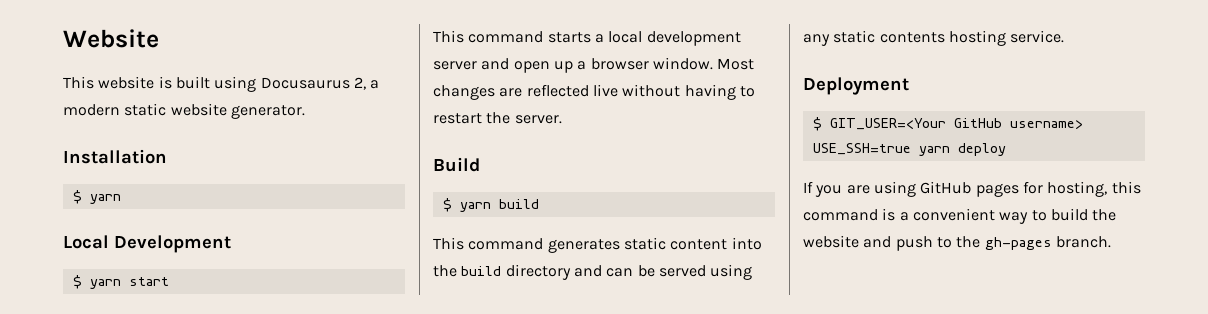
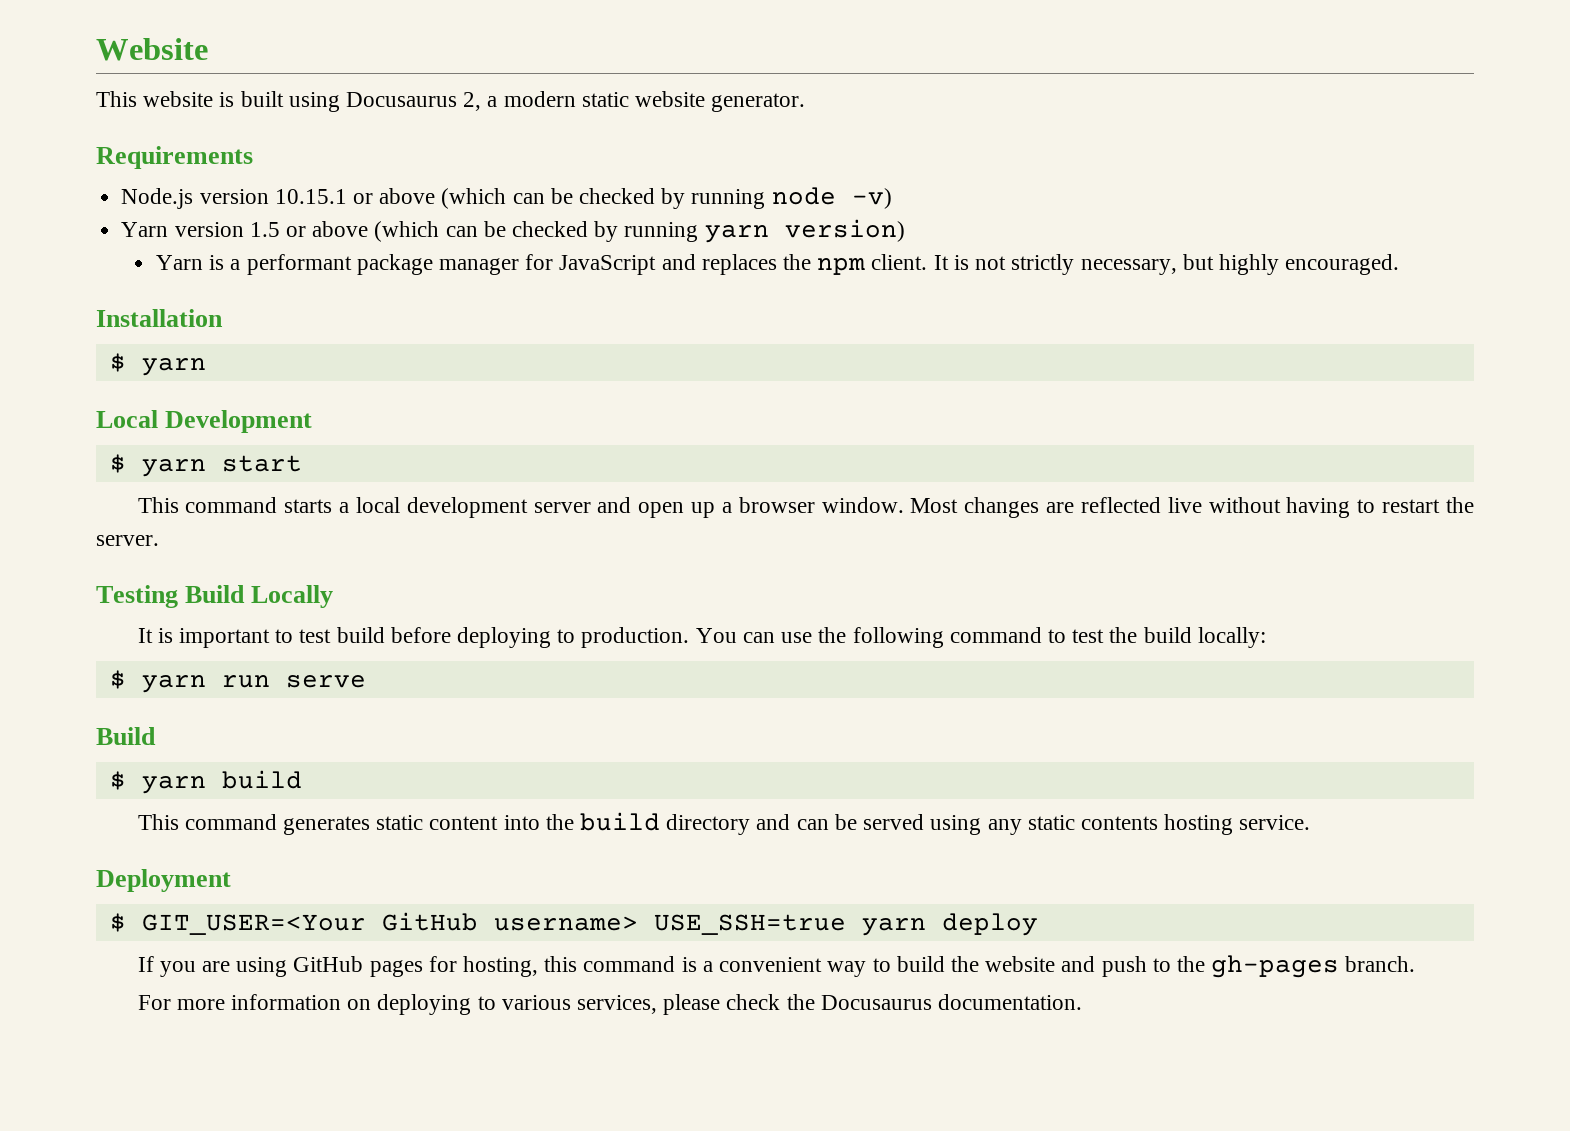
(305, 112) none -> [96,146,253,169] [121,187,892,209] [121,219,905,243] [155,254,1400,275] // Requirements // Node.js version 10.15.1 or above (which can be checked by running node -v) // Yarn version 1.5 or above (which can be checked by running yarn version) // Yarn is a performant package manager for JavaScript and replaces the npm client. It is not strictly necessary, but highly encouraged.
(562, 119) none -> [96,585,334,608] [137,627,1266,648] [109,670,366,693] // Testing Build Locally // It is important to test build before deploying to production. You can use the following command to test the build locally: // $ yarn run serve
(1111, 242) none -> [137,994,1083,1015] // For more information on deploying to various services, please check the Docusaurus documentation.

